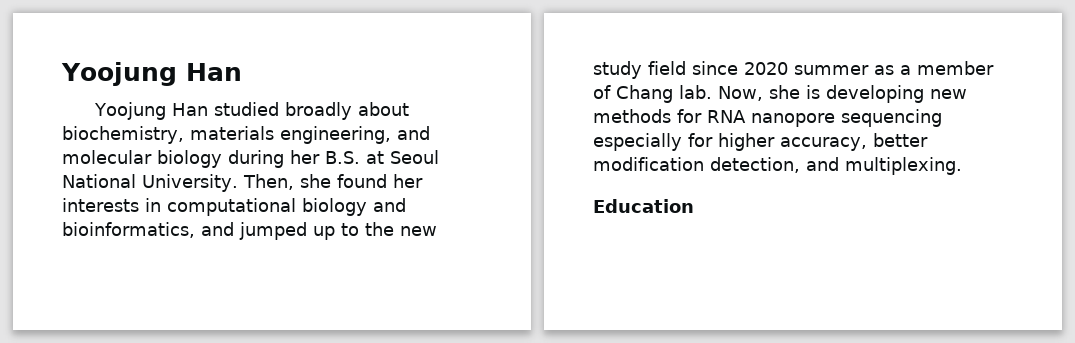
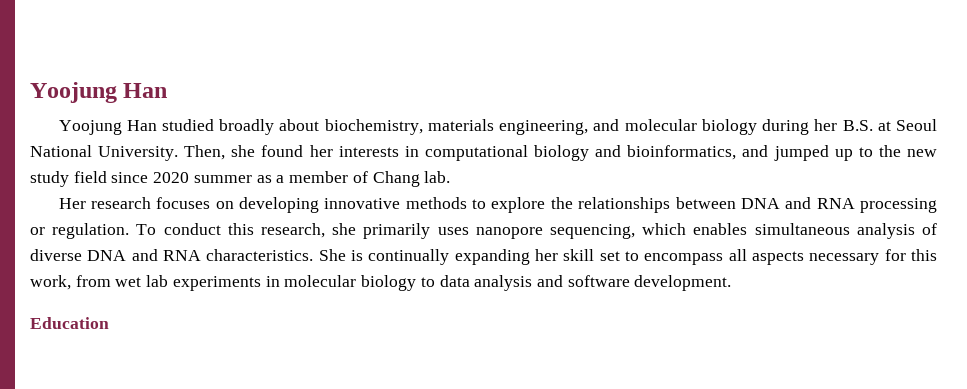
[718,85,967,103] [593,109,942,127] [593,133,928,151] [593,157,962,175] Now, she is developing new methods for RNA nanopore sequencing especially for higher accuracy, better modification detection, and multiplexing. -> [58,197,937,213] [30,223,938,239] [30,249,938,265] [30,275,732,291] // Her research focuses on developing innovative methods to explore the relationships between DNA and RNA processing or regulation. To conduct this research, she primarily uses nanopore sequencing, which enables simultaneous analysis of diverse DNA and RNA characteristics. She is continually expanding her skill set to encompass all aspects necessary for this work, from wet lab experiments in molecular biology to data analysis and software development.

